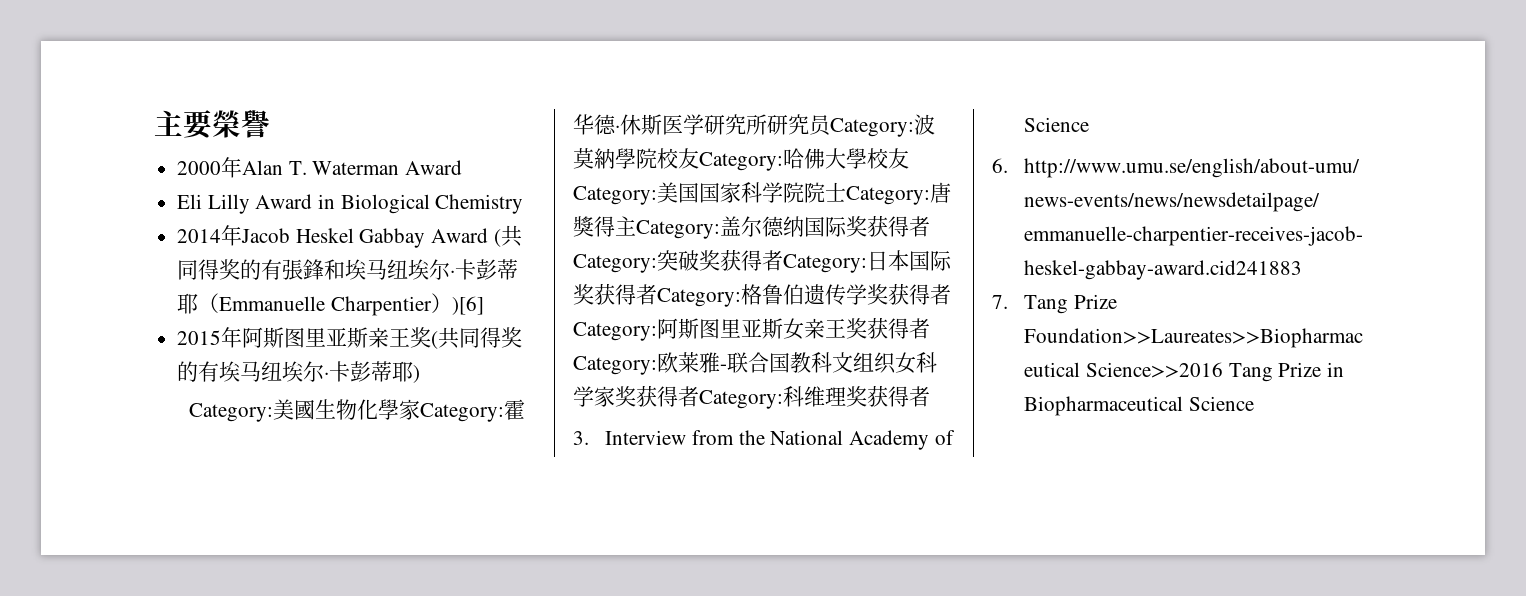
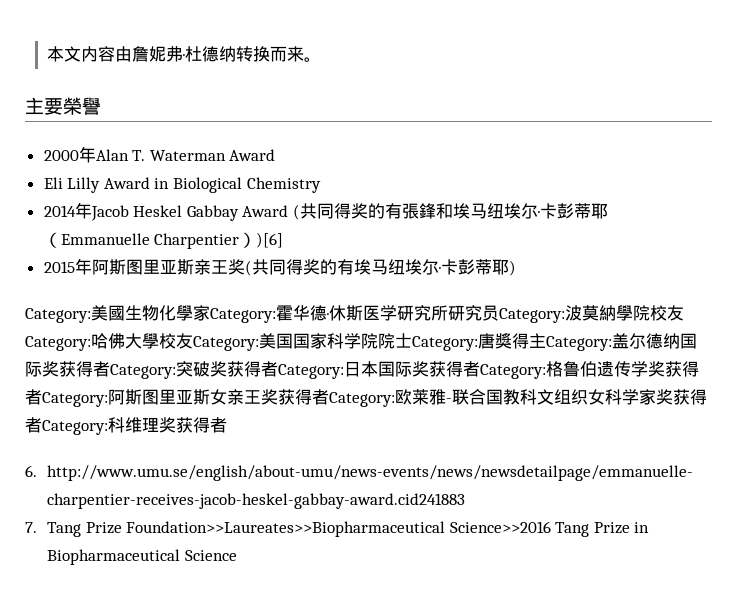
(154, 123) none -> [46,46,321,62] 本文内容由詹妮弗·杜德纳转换而来。 //
[573,430,955,450] [1024,117,1090,132] // 3. Interview from the National Academy of Science -> (227, 425) none

